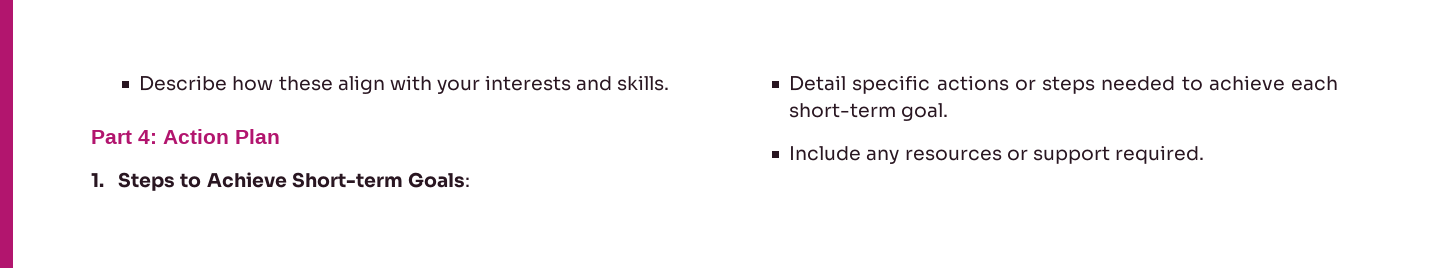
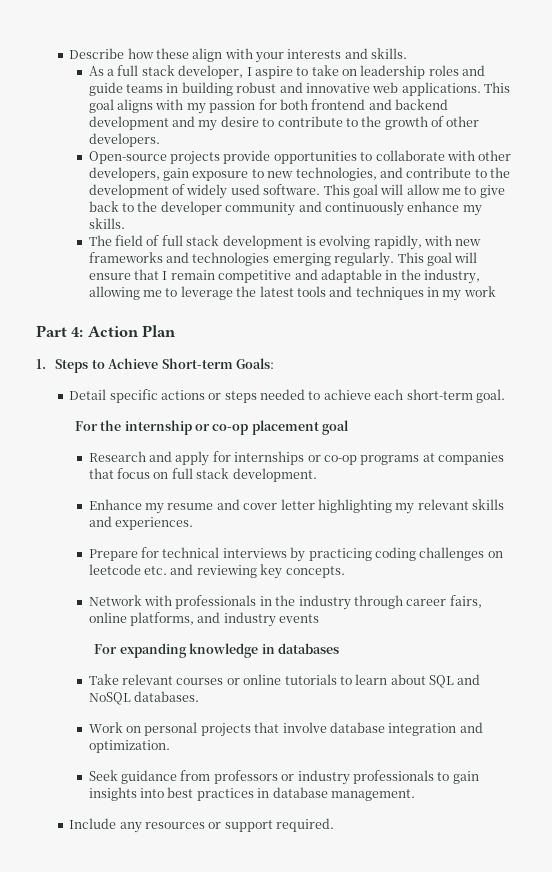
(670, 83) none -> [88,65,486,79] [88,82,511,96] [88,99,449,114] [88,116,480,131] [88,133,160,147] [88,150,512,165] [88,167,511,181] [88,184,505,199] [88,201,482,216] [88,218,125,229] [88,235,482,250] [88,252,478,267] [88,269,481,284] [88,286,496,301] // As a full stack developer, I aspire to take on leadership roles and guide teams in building robust and innovative web applications. This goal aligns with my passion for both frontend and backend development and my desire to contribute to the growth of other developers. // Open-source projects provide opportunities to collaborate with other developers, gain exposure to new technologies, and contribute to the development of widely used software. This goal will allow me to give back to the developer community and continuously enhance my skills. // The field of full stack development is evolving rapidly, with new frameworks and technologies emerging regularly. This goal will ensure that I remain competitive and adaptable in the industry, allowing me to leverage the latest tools and techniques in my work
(949, 112) none -> [74,420,350,435] [88,451,505,466] [88,468,317,482] [88,499,505,514] [88,516,194,530] [88,547,503,562] [88,564,345,579] [88,595,482,610] [88,612,320,627] [94,643,339,658] [88,674,481,688] [88,691,200,705] [88,722,483,737] [88,740,170,753] [88,770,479,785] [88,787,415,801] // For the internship or co-op placement goal // Research and apply for internships or co-op programs at companies that focus on full stack development. // Enhance my resume and cover letter highlighting my relevant skills and experiences. // Prepare for technical interviews by practicing coding challenges on leetcode etc. and reviewing key concepts. // Network with professionals in the industry through career fairs, online platforms, and industry events // For expanding knowledge in databases // Take relevant courses or online tutorials to learn about SQL and NoSQL databases. // Work on personal projects that involve database integration and optimization. // Seek guidance from professors or industry professionals to gain insights into best practices in database management.

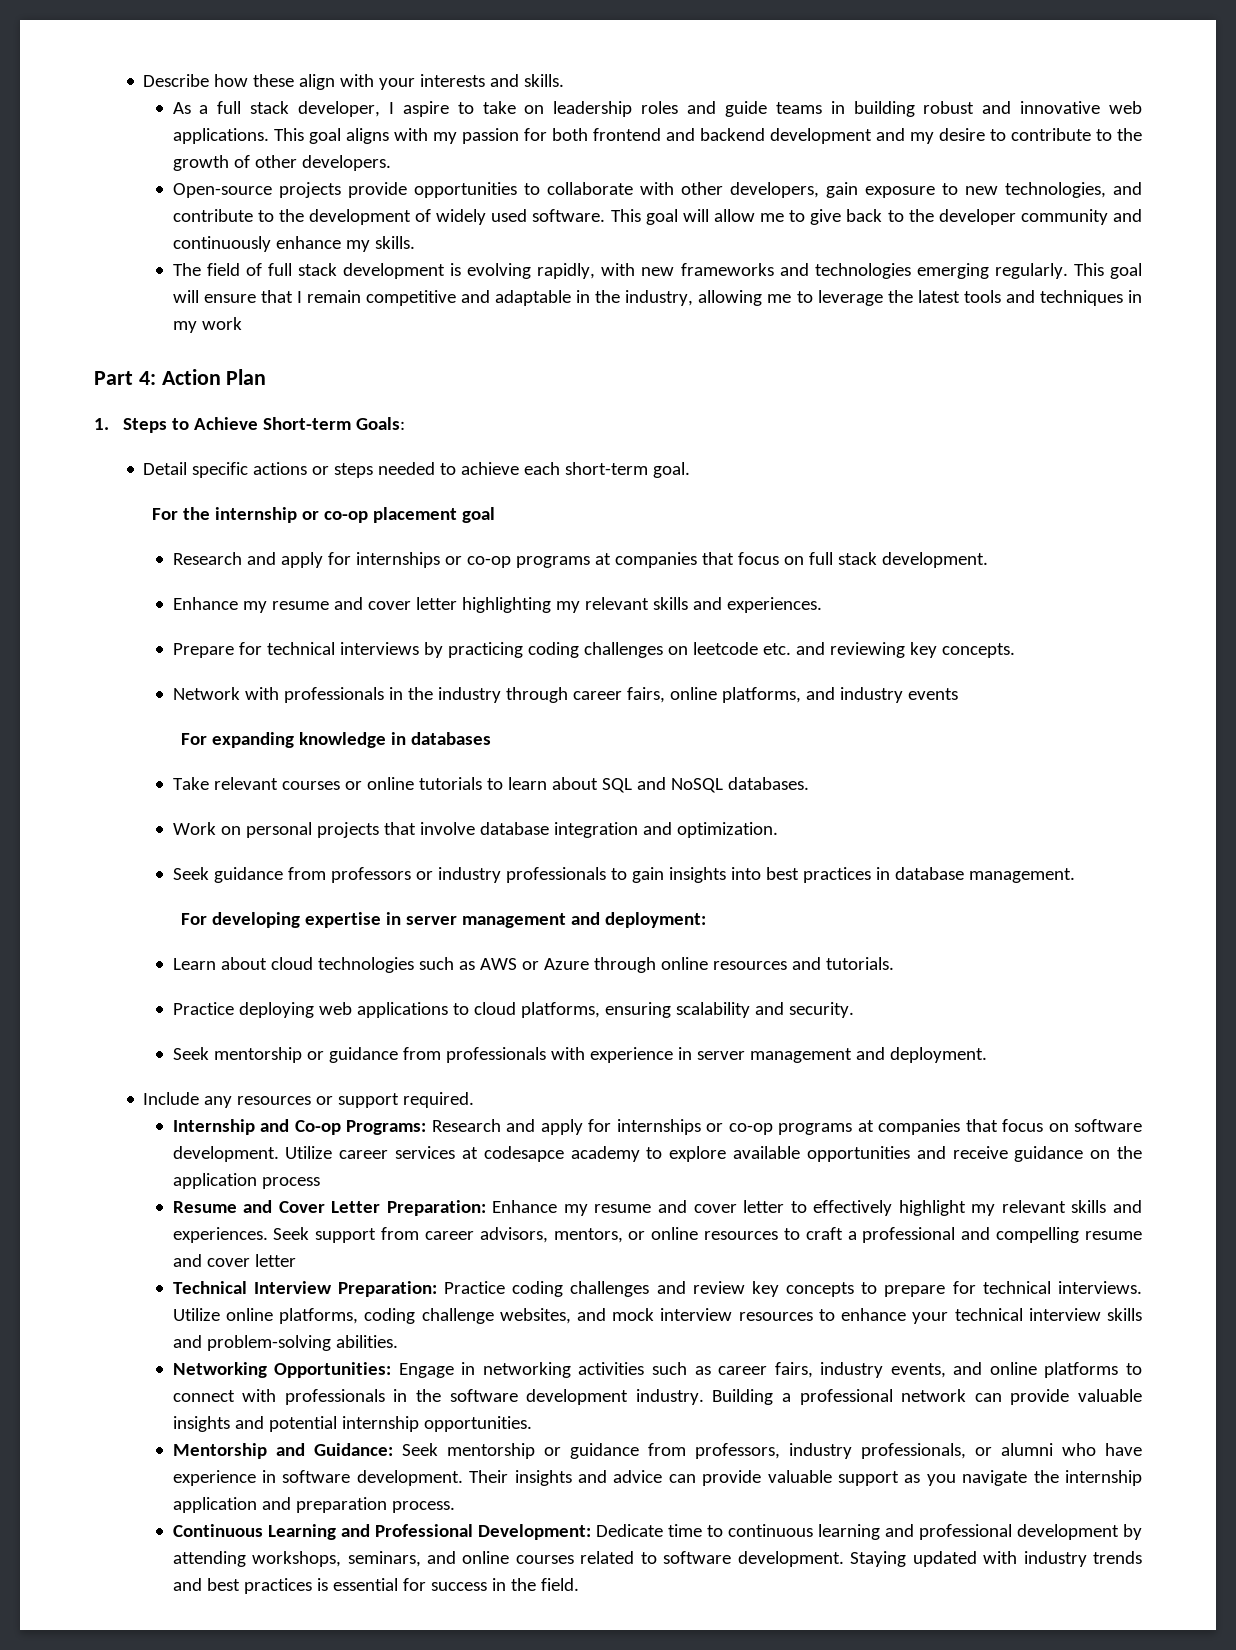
(415, 795) none -> [181,912,707,928] [172,957,894,973] [172,1002,854,1018] [172,1047,987,1063] // For developing expertise in server management and deployment: // Learn about cloud technologies such as AWS or Azure through online resources and tutorials. // Practice deploying web applications to cloud platforms, ensuring scalability and security. // Seek mentorship or guidance from professionals with experience in server management and deployment.
(335, 825) none -> [172,1119,1142,1135] [172,1146,1142,1162] [172,1173,320,1189] [172,1200,1143,1216] [172,1227,1142,1243] [172,1254,296,1267] [172,1281,1142,1297] [172,1308,1143,1324] [172,1335,398,1351] [172,1362,1142,1378] [172,1389,1142,1405] [172,1416,532,1432] [172,1443,1142,1459] [172,1470,1142,1486] [172,1497,455,1513] [172,1524,1142,1540] [172,1551,1142,1567] [172,1578,579,1594] // Internship and Co-op Programs: Research and apply for internships or co-op programs at companies that focus on software development. Utilize career services at codesapce academy to explore available opportunities and receive guidance on the application process // Resume and Cover Letter Preparation: Enhance my resume and cover letter to effectively highlight my relevant skills and experiences. Seek support from career advisors, mentors, or online resources to craft a professional and compelling resume and cover letter // Technical Interview Preparation: Practice coding challenges and review key concepts to prepare for technical interviews. Utilize online platforms, coding challenge websites, and mock interview resources to enhance your technical interview skills and problem-solving abilities. // Networking Opportunities: Engage in networking activities such as career fairs, industry events, and online platforms to connect with professionals in the software development industry. Building a professional network can provide valuable insights and potential internship opportunities. // Mentorship and Guidance: Seek mentorship or guidance from professors, industry professionals, or alumni who have experience in software development. Their insights and advice can provide valuable support as you navigate the internship application and preparation process. // Continuous Learning and Professional Development: Dedicate time to continuous learning and professional development by attending workshops, seminars, and online courses related to software development. Staying updated with industry trends and best practices is essential for success in the field.

